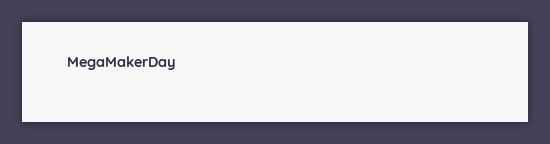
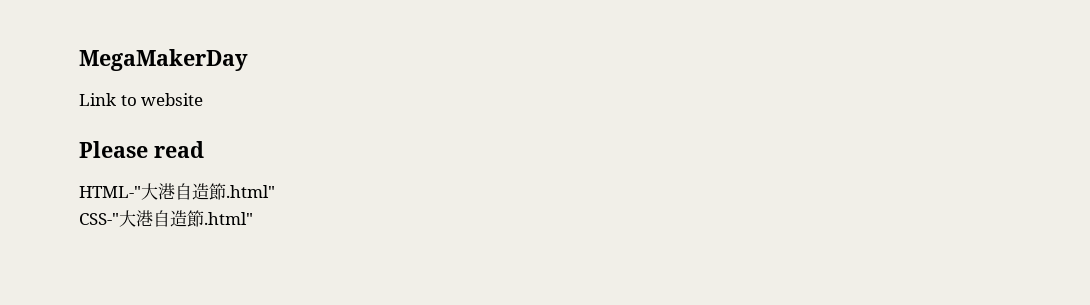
(176, 63) none -> [79,93,204,106] [79,141,204,158] [79,183,275,200] [79,210,253,227] // Link to website // Please read // HTML-"大港自造節.html" // CSS-"大港自造節.html"

